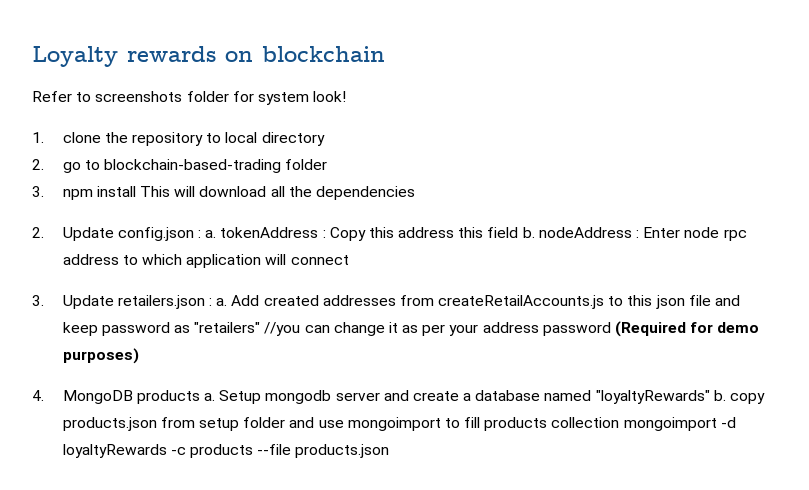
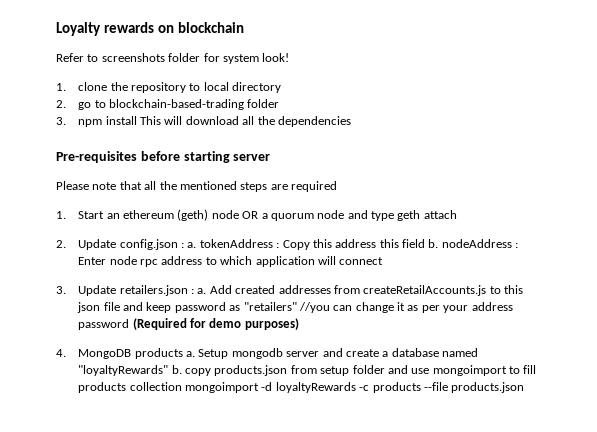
(415, 193) none -> [56,151,271,163] [56,181,337,192] [56,209,457,221] // Pre-requisites before starting server // Please note that all the mentioned steps are required // 1. Start an ethereum (geth) node OR a quorum node and type geth attach

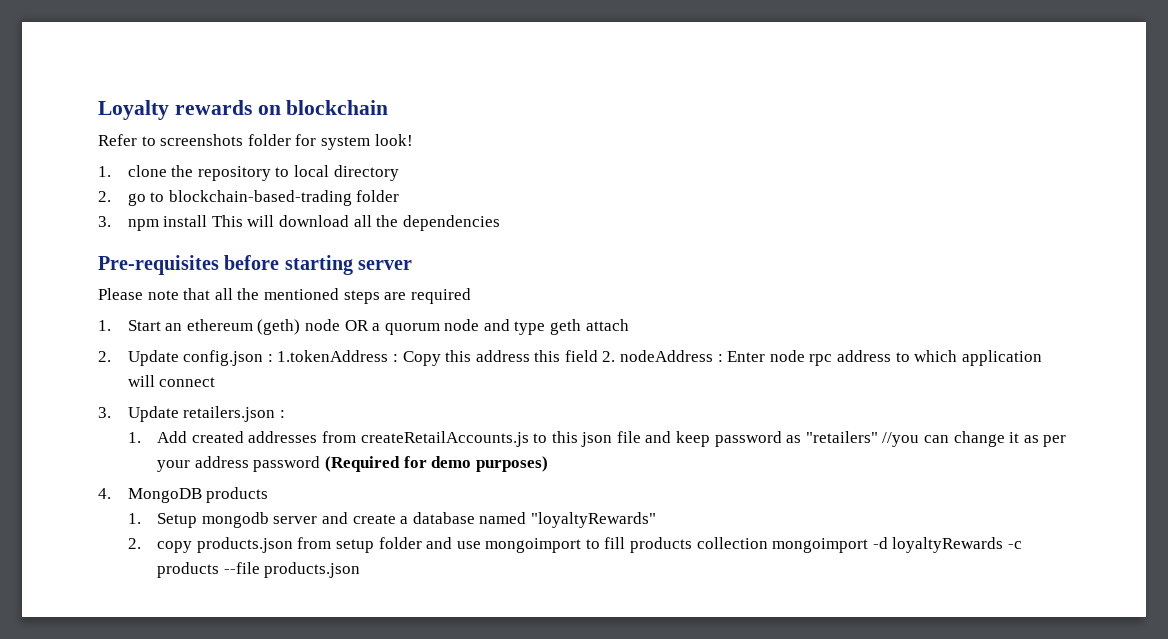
[187,239,273,248] a. tokenAddress -> [277,350,389,362] 1.tokenAddress
[428,239,439,248] b. -> [602,351,616,362] 2.
[197,288,207,294] a. -> [127,432,141,443] // 1.
[186,351,196,357] a. -> [127,513,141,524] // 1.
[171,365,182,374] b. -> [127,538,141,549] // 2.

